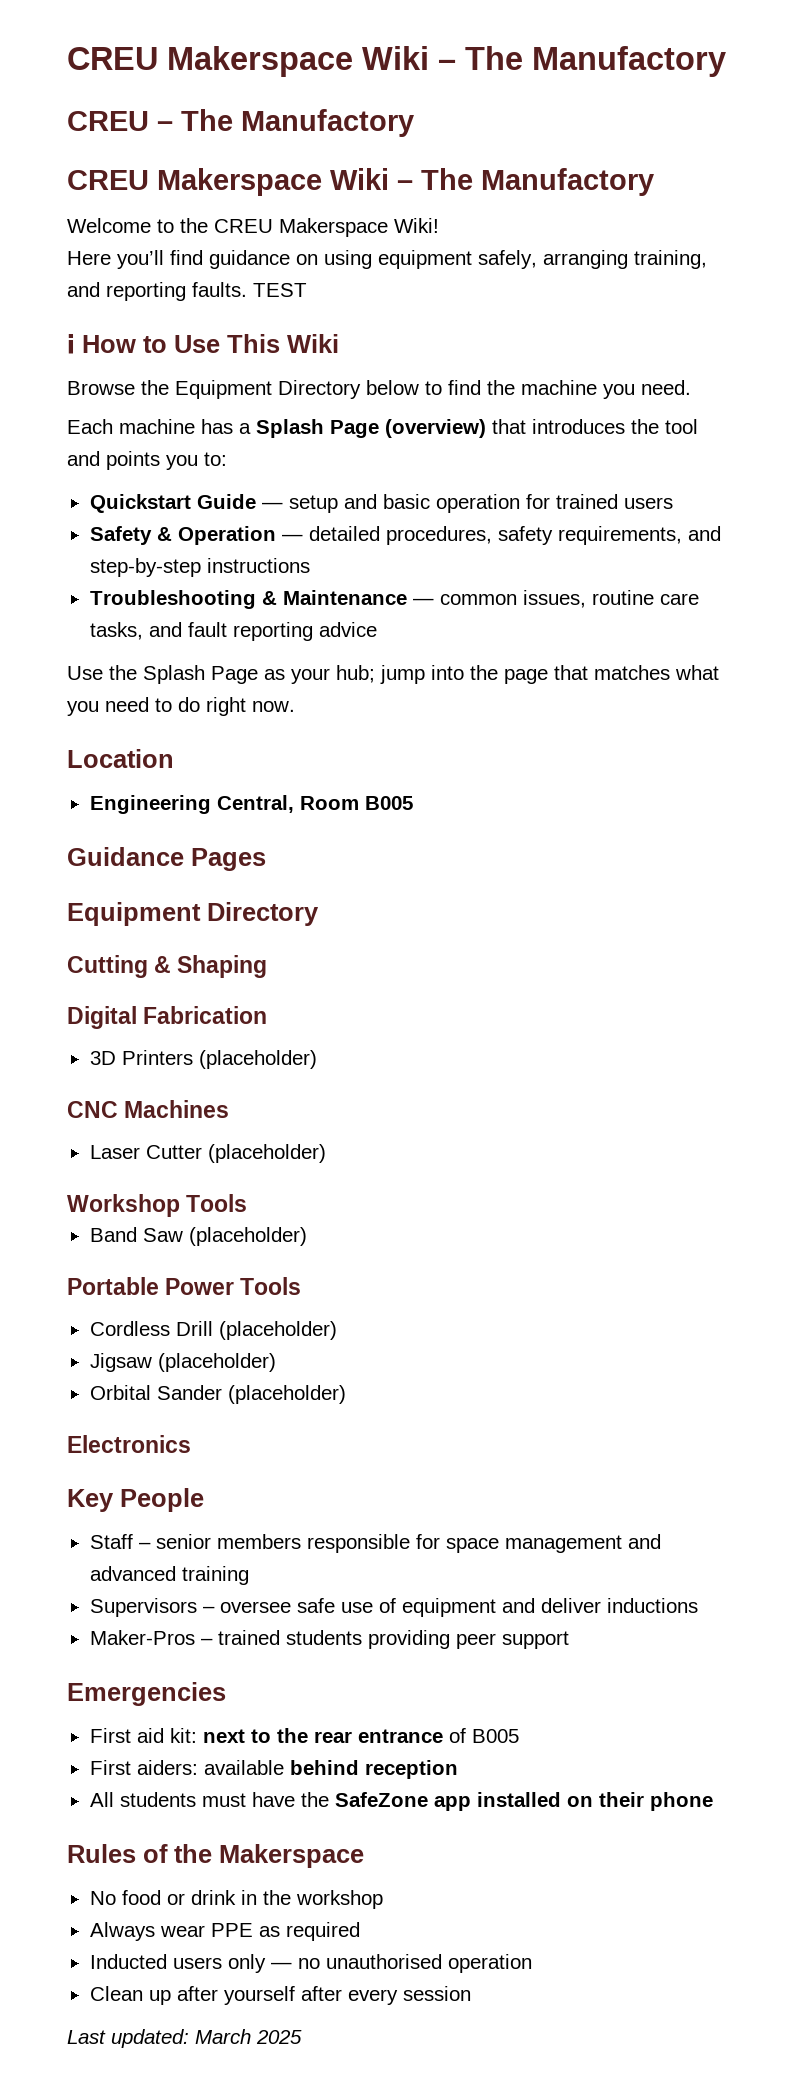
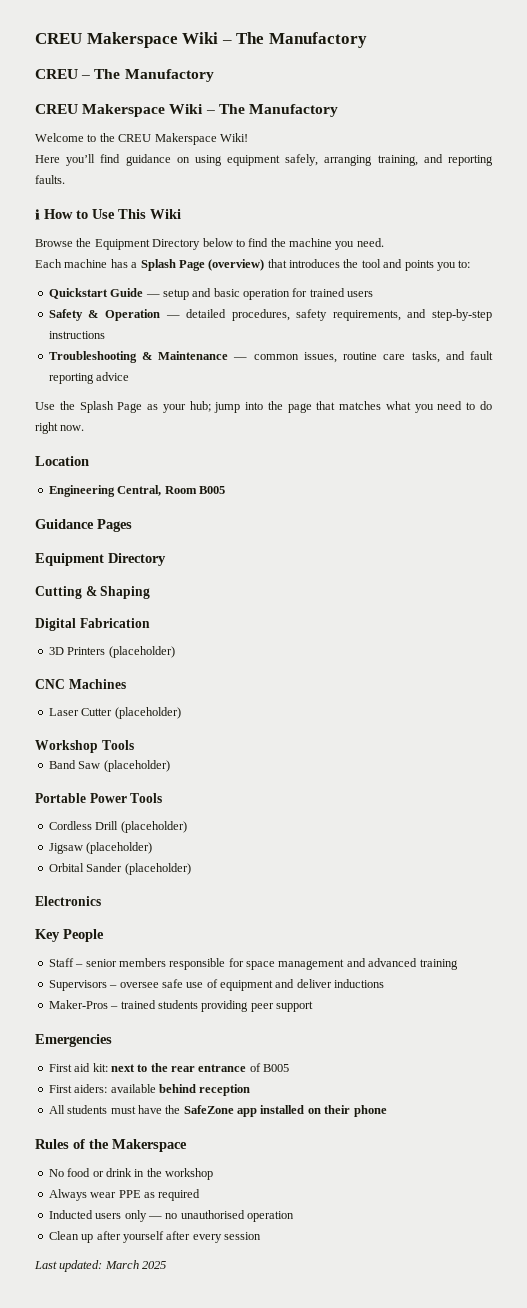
[253,283,307,297] TEST -> (65, 179) none

